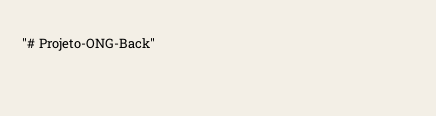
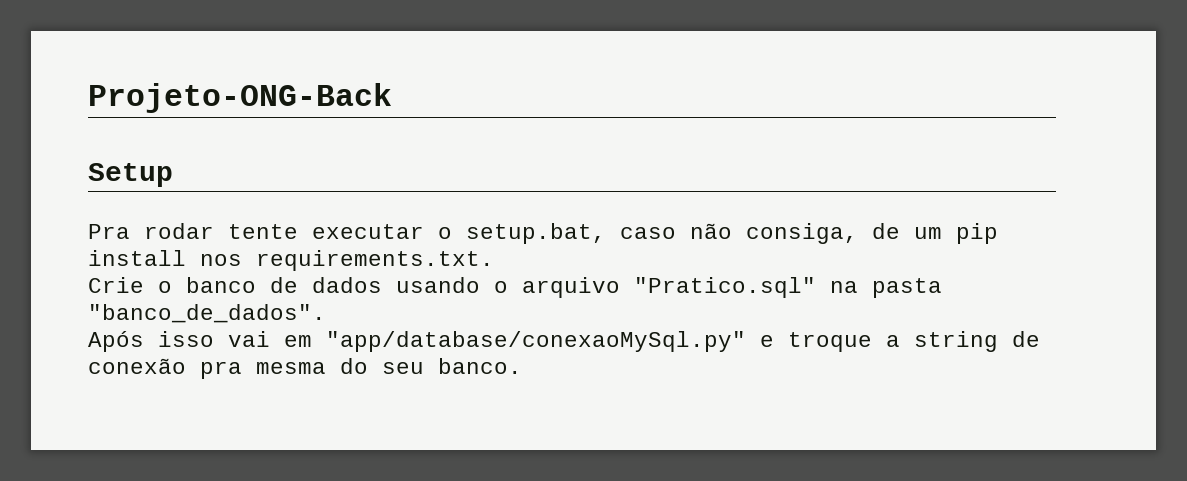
[22,38,155,51] "# Projeto-ONG-Back" -> [88,83,392,113] [88,163,173,187] [88,223,998,244] [88,250,494,271] [88,277,942,298] [88,304,326,323] [88,331,1040,352] [88,358,522,379] Projeto-ONG-Back // Setup // Pra rodar tente executar o setup.bat, caso não consiga, de um pip install nos requirements.txt. // Crie o banco de dados usando o arquivo "Pratico.sql" na pasta "banco_de_dados". // Após isso vai em "app/database/conexaoMySql.py" e troque a string de conexão pra mesma do seu banco.

